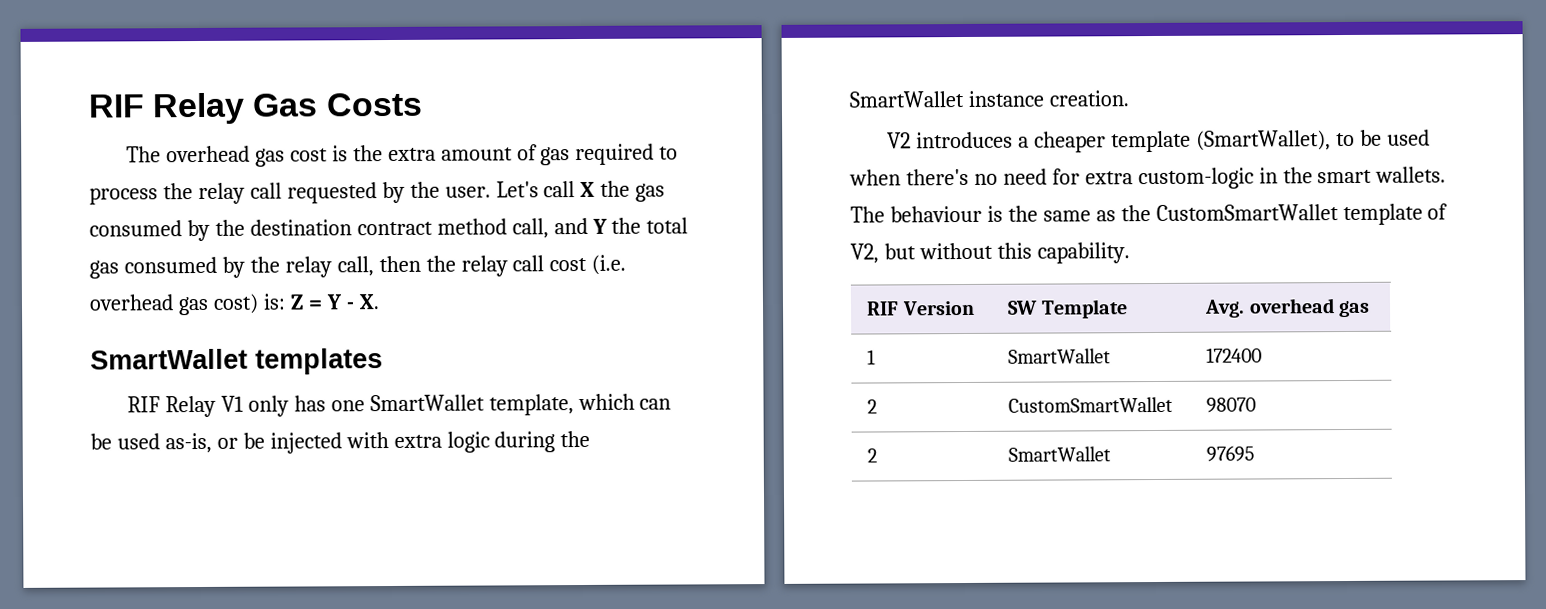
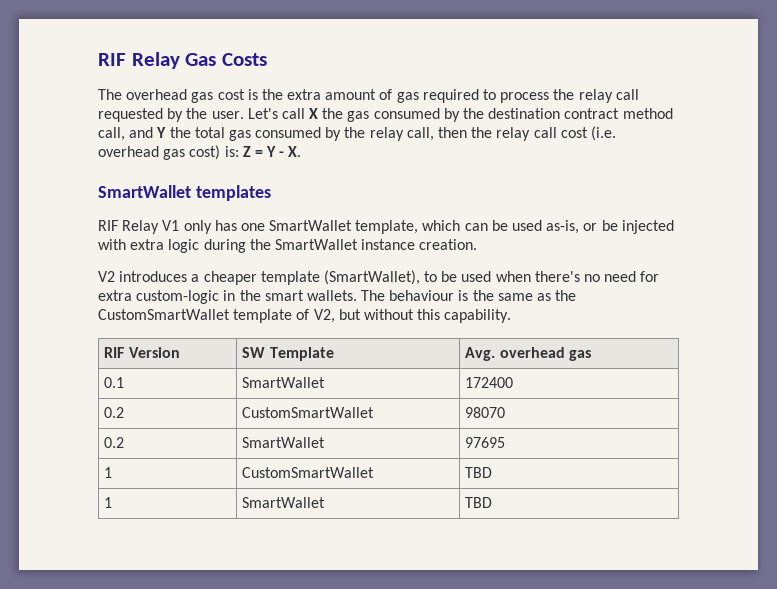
[867,349,877,365] 1 -> [104,377,125,388] 0.1
[867,399,878,414] 2 -> [104,407,125,418] 0.2
[867,448,878,463] 2 -> [104,437,125,448] 0.2
(1256, 453) none -> [104,467,113,478] [242,467,375,478] [465,467,493,478] [104,497,113,508] [242,497,326,508] [465,497,493,508] // 1 | CustomSmartWallet | TBD // 1 | SmartWallet | TBD

